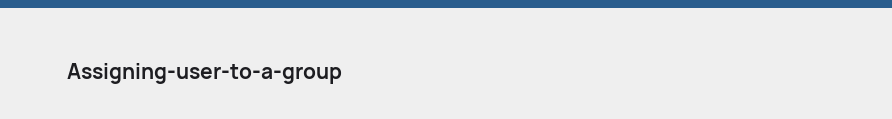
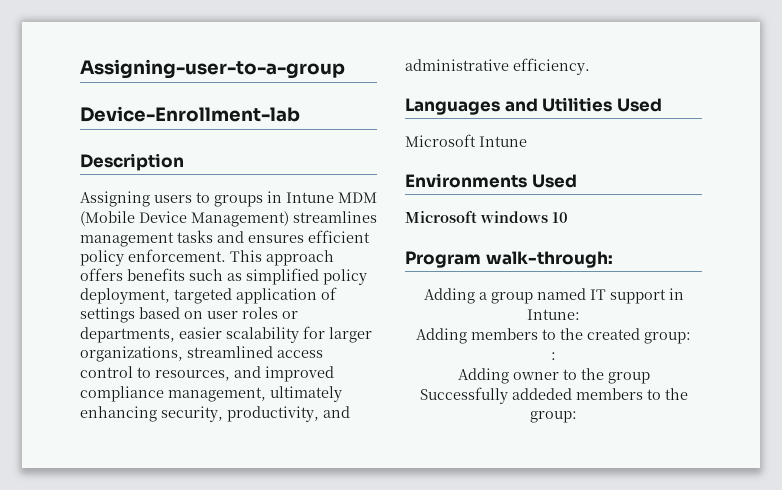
(342, 73) none -> [80,106,300,122] [80,153,184,171] [80,191,377,207] [80,211,377,227] [80,230,370,247] [80,249,334,266] [80,268,367,285] [80,287,337,304] [80,307,298,323] [80,326,372,343] [80,346,323,362] [80,366,334,382] [80,386,342,402] [80,406,350,422] [405,58,590,75] [405,97,662,115] [405,134,527,147] [405,173,577,188] [405,211,568,223] [405,251,613,268] [423,288,684,304] [527,309,580,320] [416,328,691,344] [551,352,556,360] [457,368,650,384] [419,387,688,404] [530,411,577,423] // Device-Enrollment-lab // Description // Assigning users to groups in Intune MDM (Mobile Device Management) streamlines management tasks and ensures efficient policy enforcement. This approach offers benefits such as simplified policy deployment, targeted application of settings based on user roles or departments, easier scalability for larger organizations, streamlined access control to resources, and improved compliance management, ultimately enhancing security, productivity, and administrative efficiency. // Languages and Utilities Used // Microsoft Intune // Environments Used // Microsoft windows 10 // Program walk-through: // Adding a group named IT support in Intune: // Adding members to the created group: // : // Adding owner to the group // Successfully addeded members to the group:

